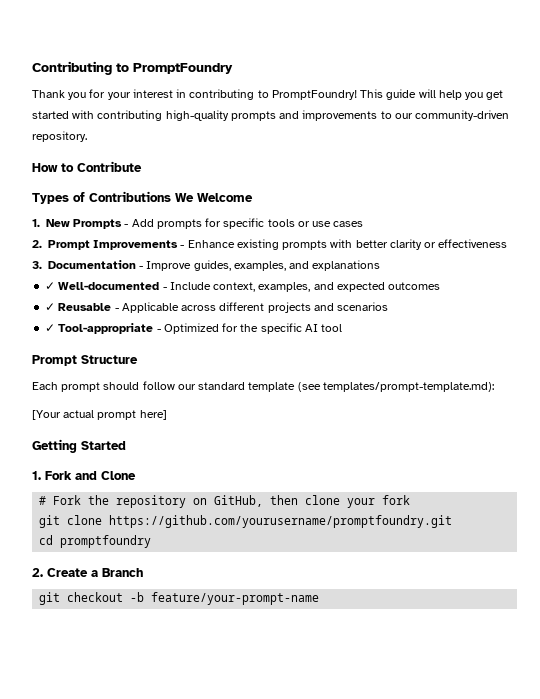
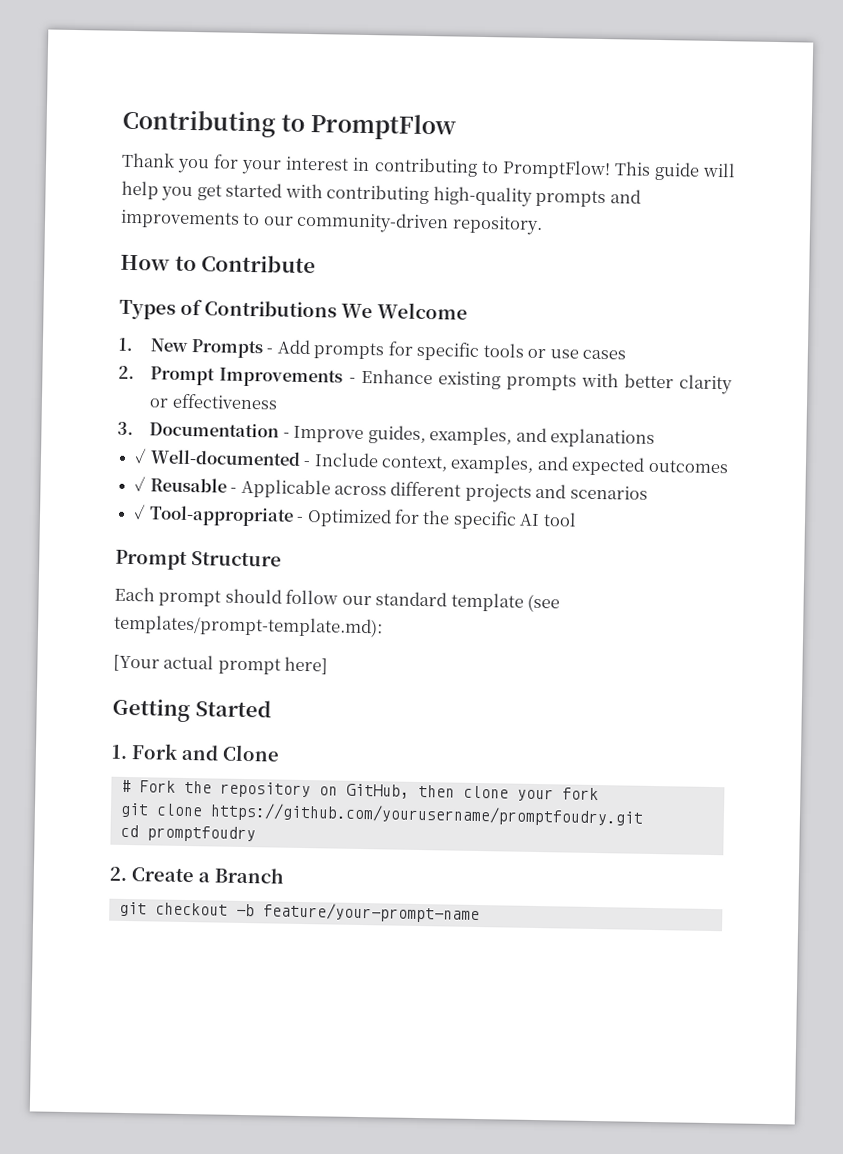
[133,63,233,74] PromptFoundry -> [310,113,457,141] PromptFlow
[271,90,357,100] PromptFoundry! -> [501,159,611,180] PromptFlow!
[109,515,453,528] https://github.com/yourusername/promptfoundry.git -> [209,802,644,827] https://github.com/yourusername/promptfoudry.git
[60,535,152,548] promptfoundry -> [146,825,256,843] promptfoudry

